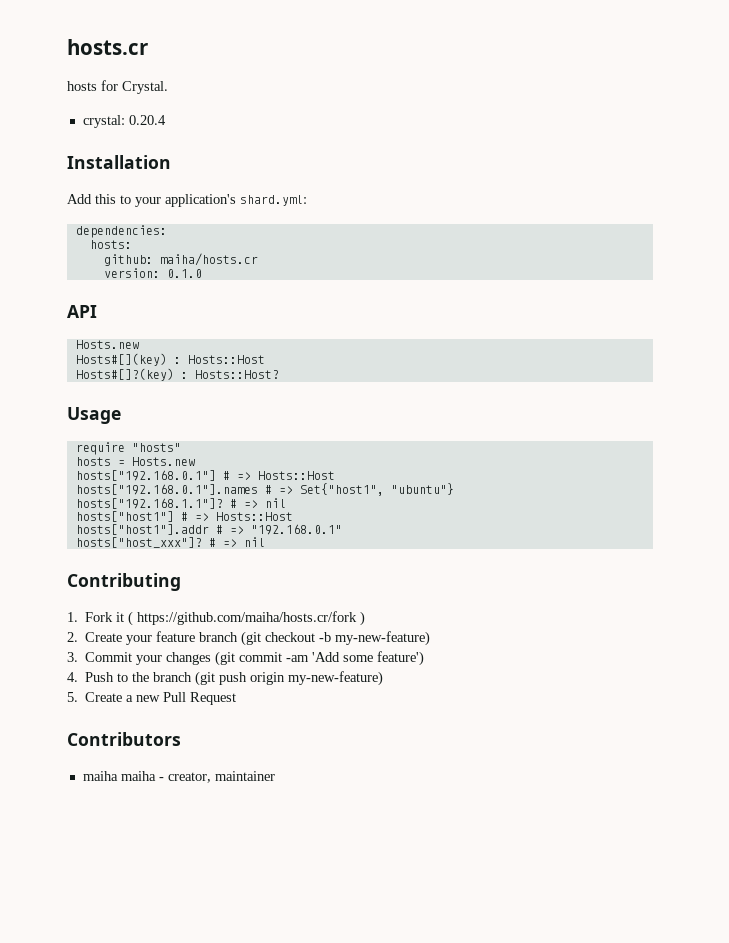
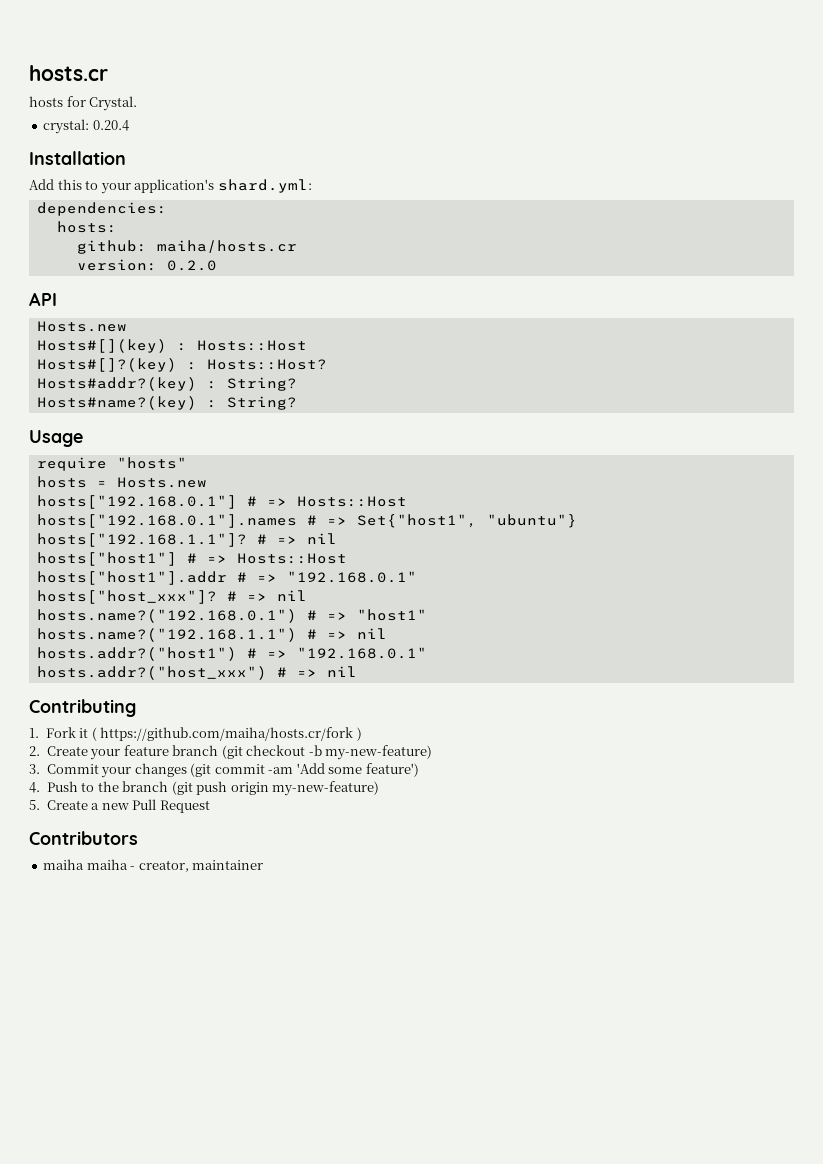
[166,269,202,278] 0.1.0 -> [166,260,217,271] 0.2.0
(279, 374) none -> [36,377,297,391] [36,396,297,410] // Hosts#addr?(key) : String? // Hosts#name?(key) : String?
(265, 542) none -> [36,609,427,623] [36,628,387,642] [36,647,427,661] [36,666,357,680] // hosts.name?("192.168.0.1") # => "host1" // hosts.name?("192.168.1.1") # => nil // hosts.addr?("host1") # => "192.168.0.1" // hosts.addr?("host_xxx") # => nil

